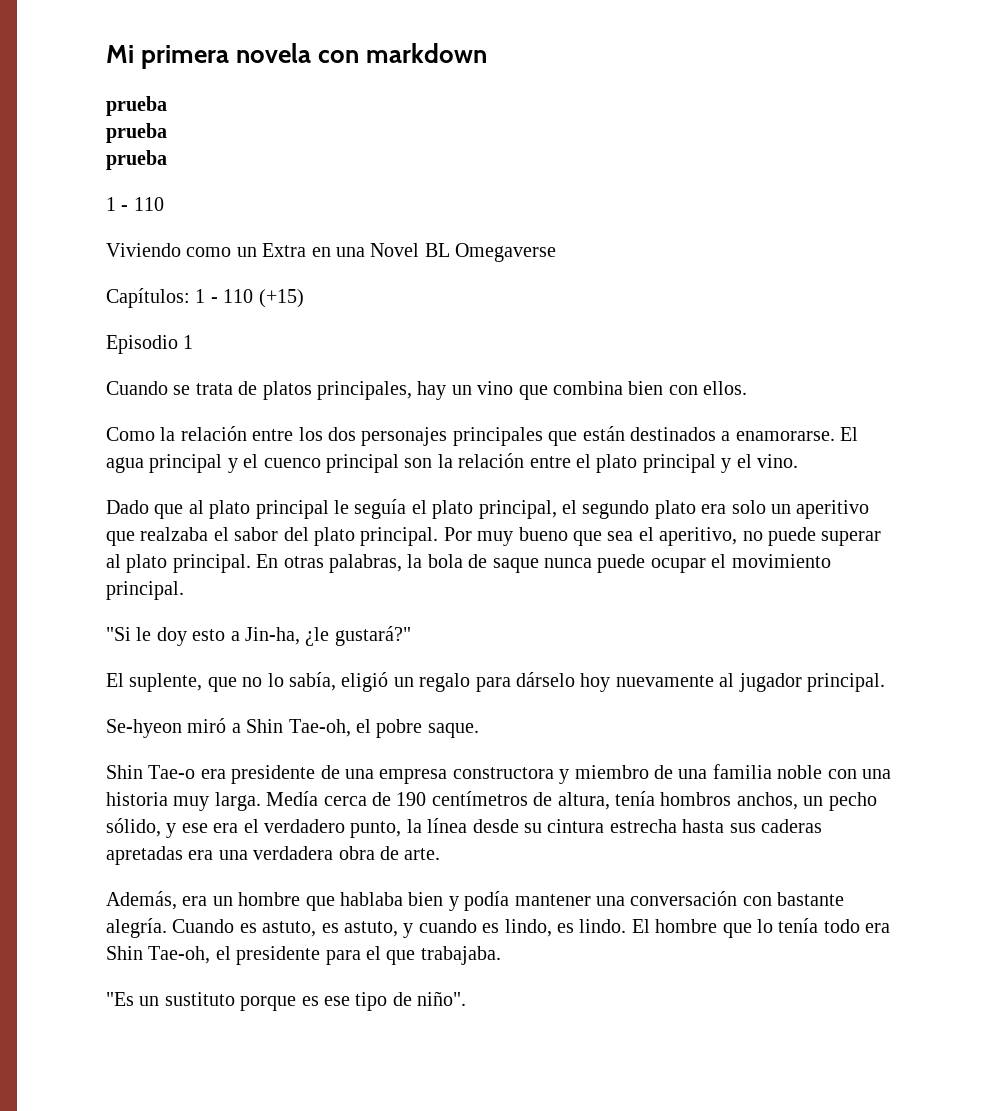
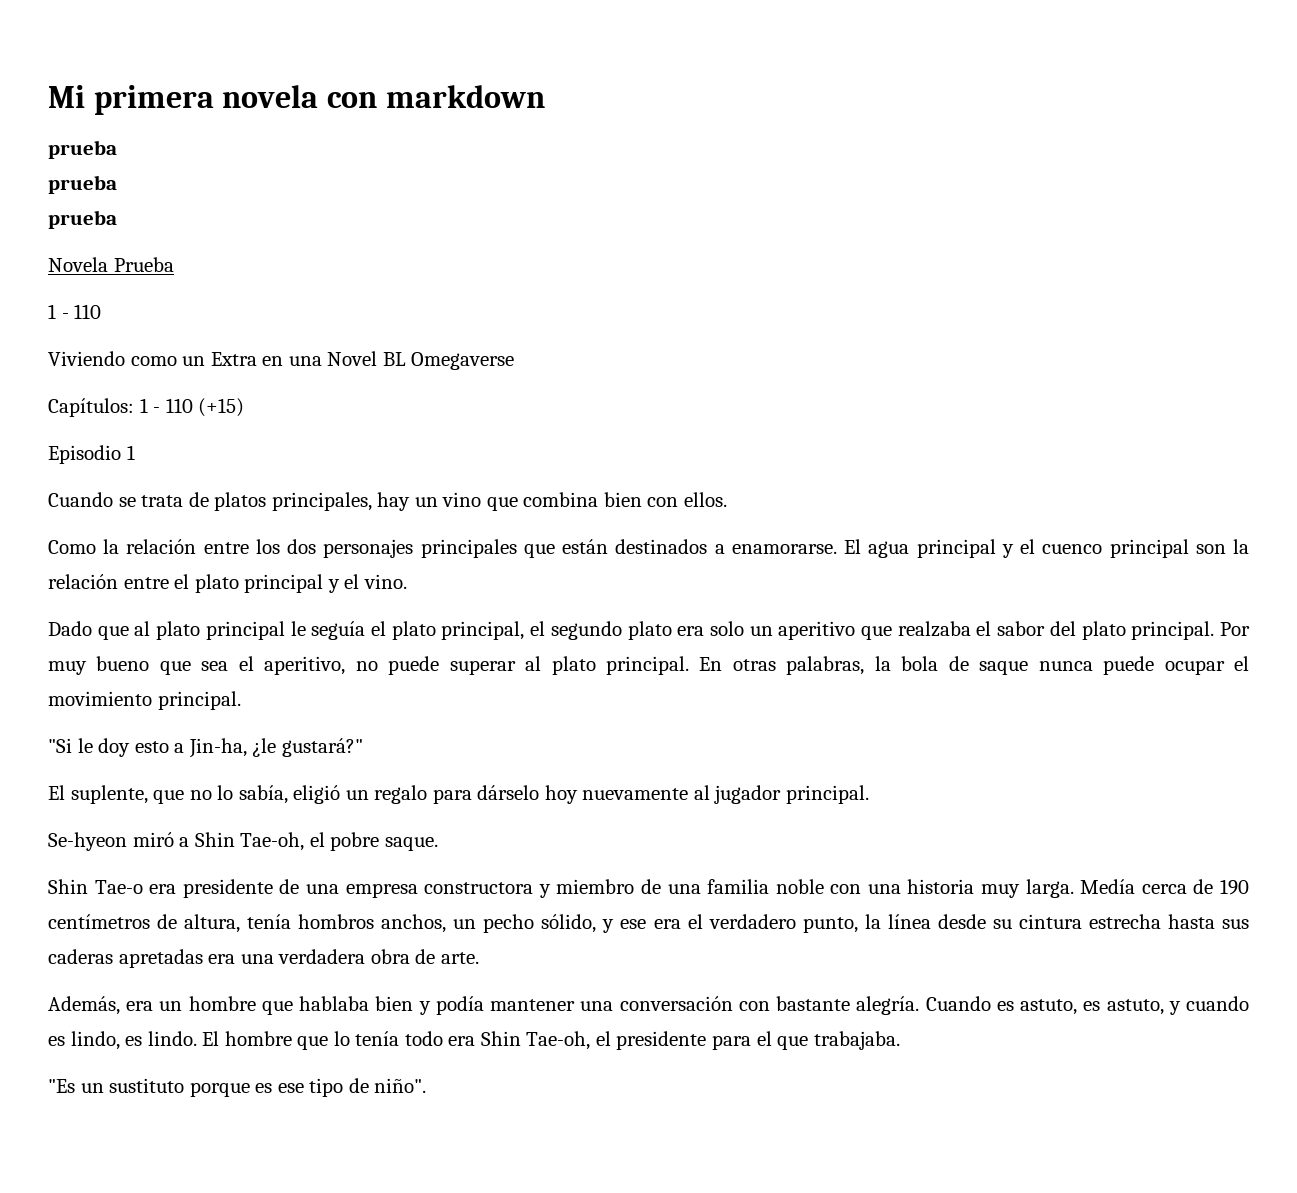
(167, 160) none -> [48,257,174,272] // Novela Prueba

